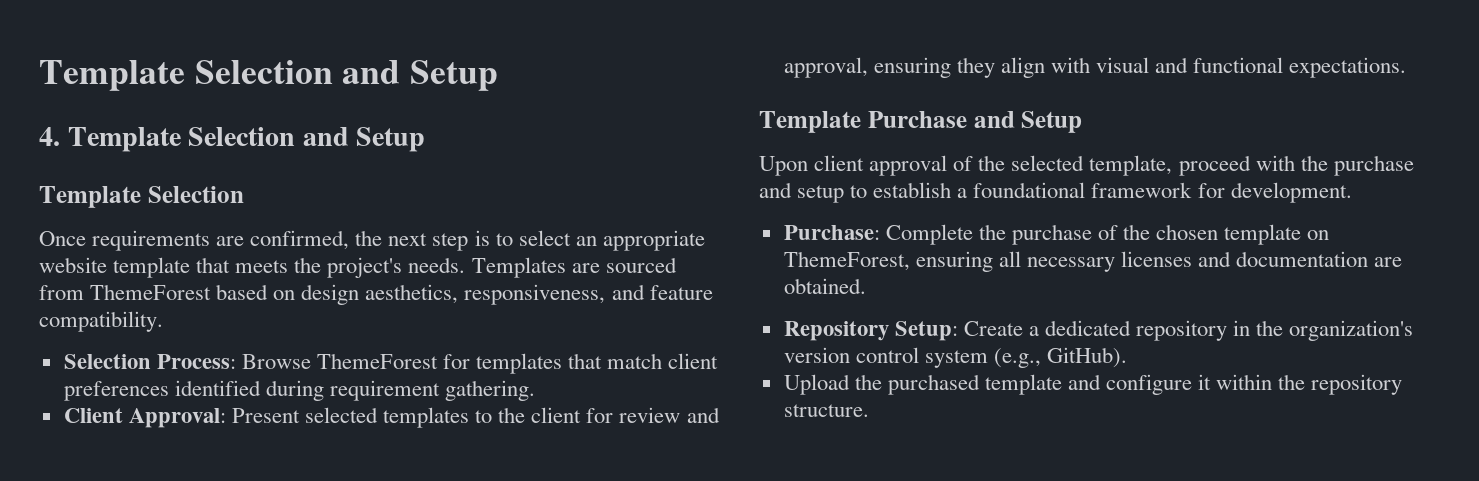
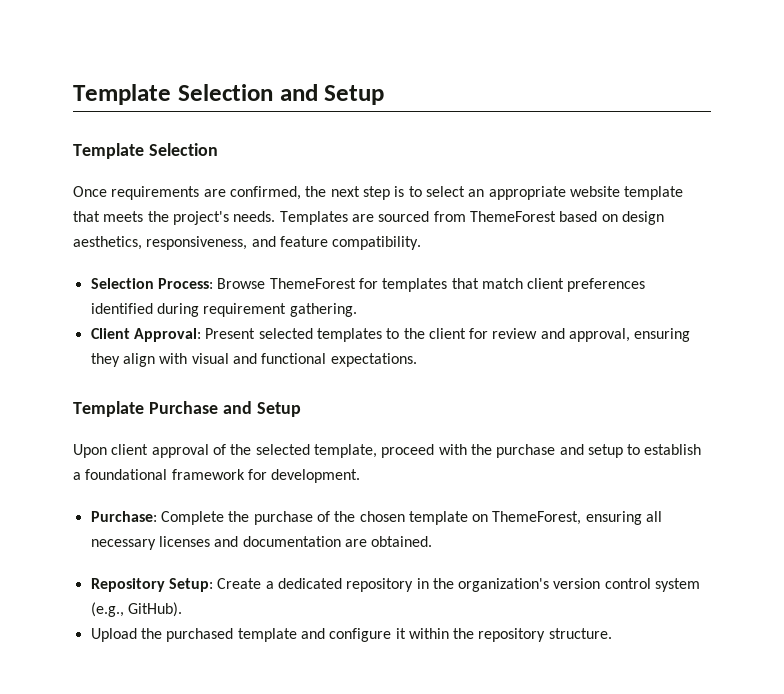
[39,60,498,91] [39,127,426,152] Template Selection and Setup // 4. Template Selection and Setup -> [73,84,385,105] Template Selection and Setup

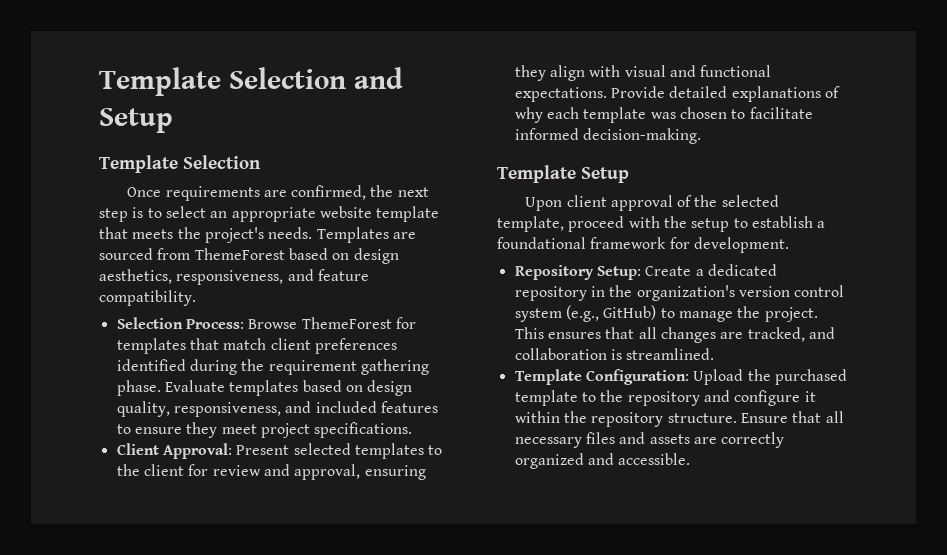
[203,303,357,317] requirement gathering. -> [241,359,429,375] [116,380,413,396] [116,401,438,417] [116,422,413,438] the requirement gathering phase. Evaluate templates based on design quality, responsiveness, and included features to ensure they meet project specifications.
[73,401,252,417] // Template Purchase and -> [610,86,840,102] [514,107,813,123] [514,128,701,144] [497,165,576,183] Provide detailed explanations of why each template was chosen to facilitate informed decision-making. // Template
[496,444,584,458] purchase and -> (687, 222) none
[90,511,663,525] [90,536,433,550] // Purchase: Complete the purchase of the chosen template on ThemeForest, ensuring all necessary licenses and documentation are obtained. -> (789, 245) none
[127,602,182,617] GitHub). // -> [603,305,818,322] [514,327,835,343] [514,348,715,360] [514,369,689,385] GitHub) to manage the project. This ensures that all changes are tracked, and collaboration is streamlined. // Template Configuration:
(297, 635) none -> [581,390,700,406] to the repository
(612, 633) none -> [740,411,844,423] [514,432,785,448] [514,453,691,469] Ensure that all necessary files and assets are correctly organized and accessible.

